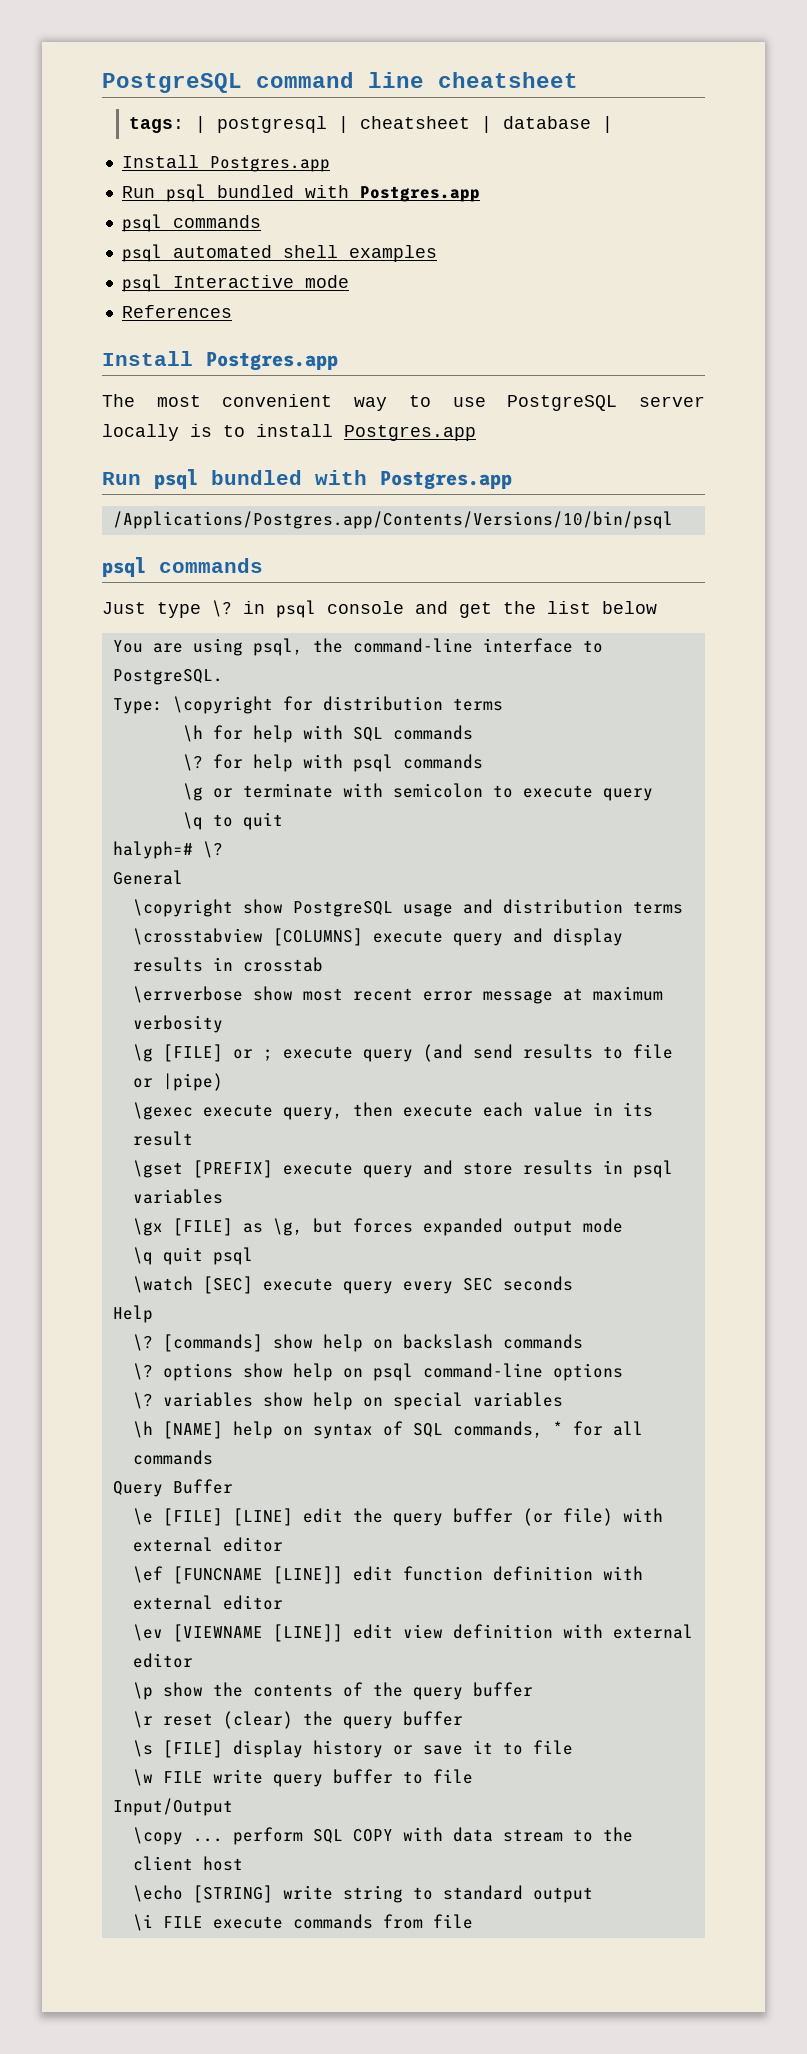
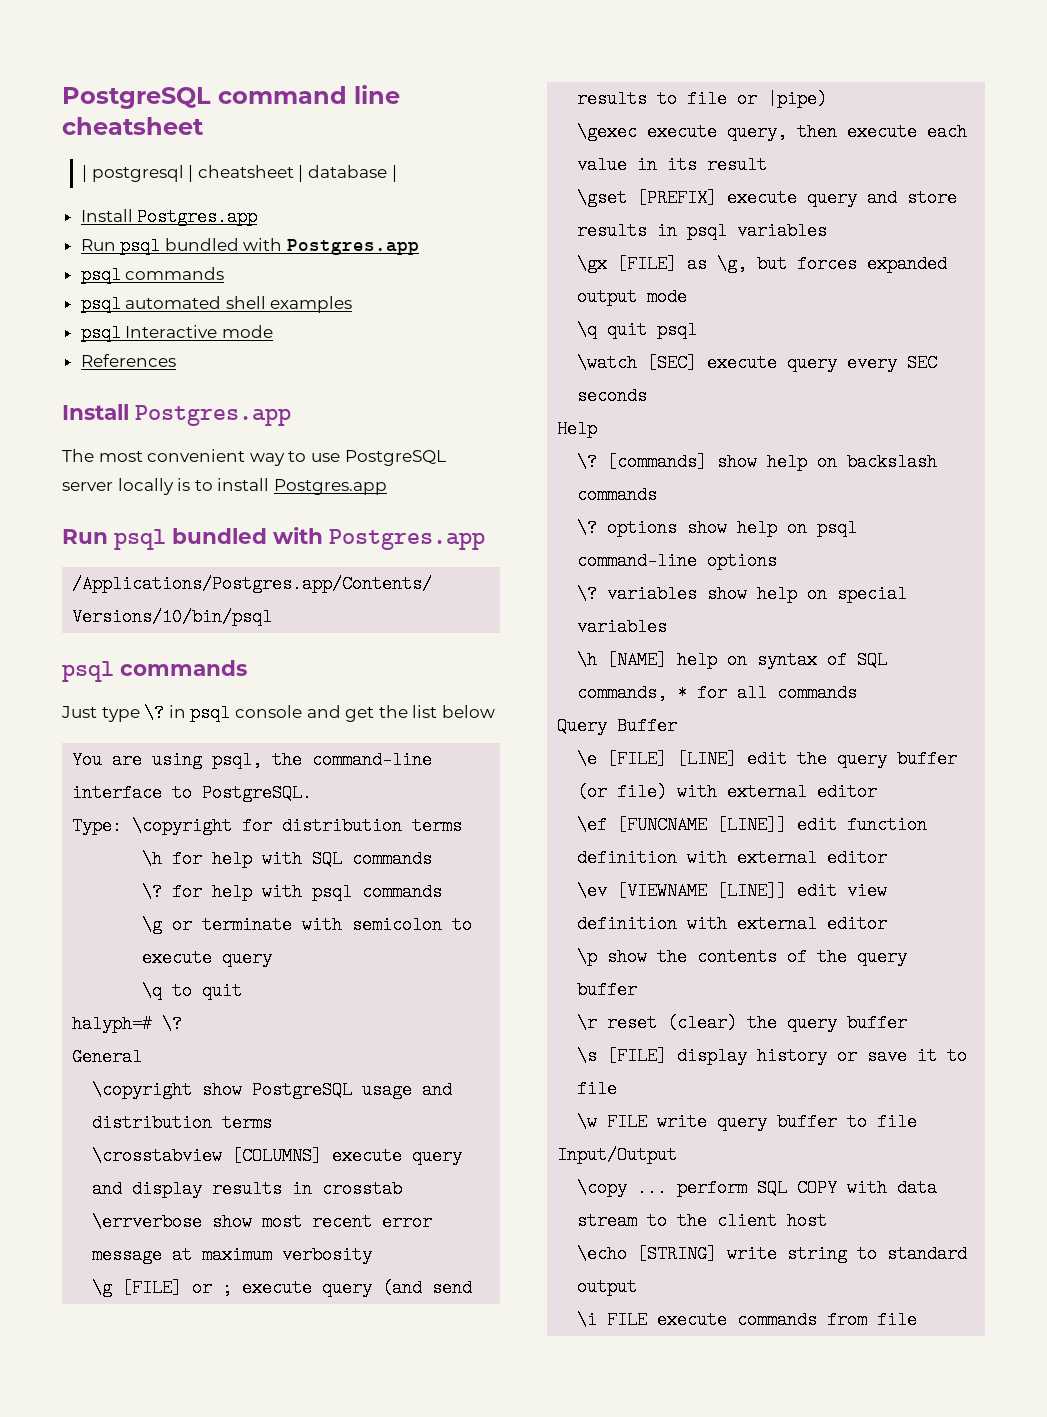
[128,117,184,133] tags: -> (204, 126) none

